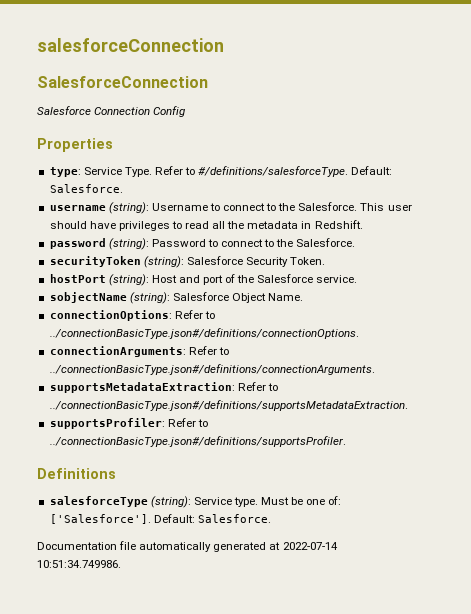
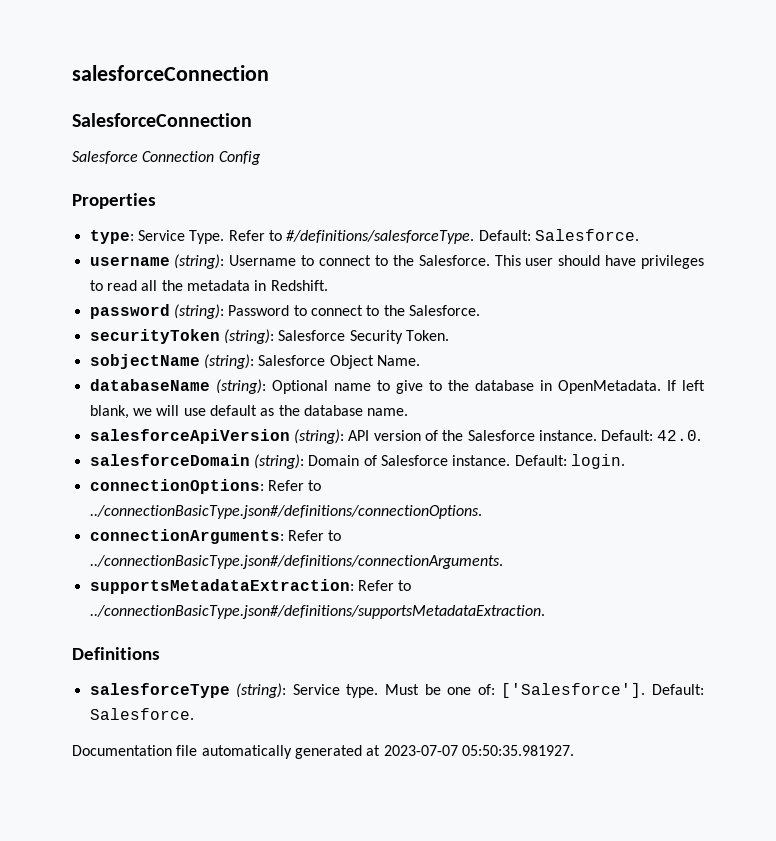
[49,274,358,286] // hostPort (string): Host and port of the Salesforce service. -> (449, 335) none
(304, 297) none -> [89,379,705,394] [89,405,409,419] [89,429,702,444] [89,454,625,469] // databaseName (string): Optional name to give to the database in OpenMetadata. If left blank, we will use default as the database name. // salesforceApiVersion (string): API version of the Salesforce instance. Default: 42.0. // salesforceDomain (string): Domain of Salesforce instance. Default: login.
[49,418,208,429] [49,436,346,447] // supportsProfiler: Refer to ../connectionBasicType.json#/definitions/supportsProfiler. -> (545, 612) none
[282,542,338,550] [37,560,121,568] 2022-07-14 10:51:34.749986. -> [383,745,574,756] 2023-07-07 05:50:35.981927.

